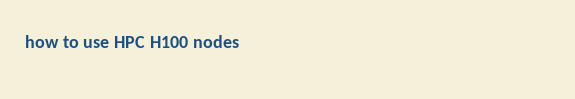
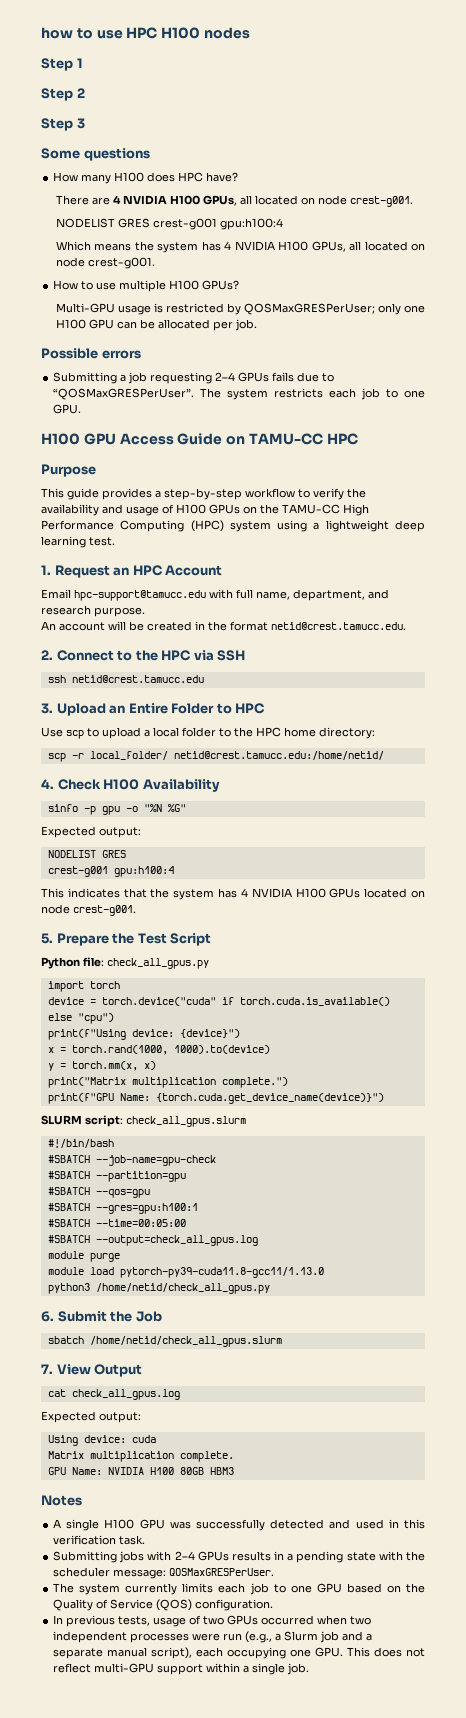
(239, 41) none -> [41,58,83,71] [41,88,85,101] [41,118,85,131] [41,148,150,161] [53,172,239,184] [55,195,413,207] [55,218,283,230] [55,241,425,253] [55,257,155,269] [53,280,240,292] [55,303,425,315] [55,319,257,331] [41,348,141,359] [53,372,335,384] [53,388,425,400] [53,404,82,414] [41,433,358,445] [41,464,96,477] [41,488,366,500] [41,504,369,516] [41,520,425,532] [41,536,115,548] [41,565,223,578] [41,589,389,601] [41,605,145,617] [41,621,406,631] [41,650,246,661] [47,675,204,683] [41,703,266,716] [41,727,375,739] [47,751,384,762] [41,779,220,792] [47,804,186,815] [41,826,141,838] [47,850,126,858] [47,866,174,877] [41,888,425,900] [41,904,136,916] [41,933,212,946] [41,957,209,969] [47,981,120,992] [47,997,390,1006] [47,1013,114,1024] [47,1029,240,1040] [47,1045,270,1055] [47,1061,156,1071] [47,1077,288,1088] [47,1093,384,1104] [41,1115,246,1127] [47,1139,114,1148] [47,1155,216,1166] [47,1171,186,1182] [47,1187,150,1198] [47,1203,198,1214] [47,1219,186,1227] [47,1235,258,1246] [47,1251,120,1262] [47,1267,324,1278] [47,1283,270,1294] [41,1311,162,1322] [47,1336,282,1347] [41,1364,143,1377] [47,1389,180,1400] [41,1411,141,1423] [47,1435,156,1446] [47,1451,234,1462] [47,1467,234,1475] [41,1495,82,1506] [53,1519,425,1531] [53,1535,146,1545] [53,1551,425,1563] [53,1567,275,1579] [53,1583,425,1595] [53,1599,274,1611] [53,1615,372,1627] [53,1631,373,1643] [53,1647,425,1659] [53,1663,310,1675] // Step 1 // Step 2 // Step 3 // Some questions // How many H100 does HPC have? // There are 4 NVIDIA H100 GPUs, all located on node crest-g001. // NODELIST GRES crest-g001 gpu:h100:4 // Which means the system has 4 NVIDIA H100 GPUs, all located on node crest-g001. // How to use multiple H100 GPUs? // Multi-GPU usage is restricted by QOSMaxGRESPerUser; only one H100 GPU can be allocated per job. // Possible errors // Submitting a job requesting 2–4 GPUs fails due to “QOSMaxGRESPerUser”. The system restricts each job to one GPU. // H100 GPU Access Guide on TAMU-CC HPC // Purpose // This guide provides a step-by-step workflow to verify the availability and usage of H100 GPUs on the TAMU-CC High Performance Computing (HPC) system using a lightweight deep learning test. // 1. Request an HPC Account // Email hpc-support@tamucc.edu with full name, department, and research purpose. // An account will be created in the format netid@crest.tamucc.edu. // 2. Connect to the HPC via SSH // ssh netid@crest.tamucc.edu // 3. Upload an Entire Folder to HPC // Use scp to upload a local folder to the HPC home directory: // scp -r local_folder/ netid@crest.tamucc.edu:/home/netid/ // 4. Check H100 Availability // sinfo -p gpu -o "%N %G" // Expected output: // NODELIST GRES // crest-g001 gpu:h100:4 // This indicates that the system has 4 NVIDIA H100 GPUs located on node crest-g001. // 5. Prepare the Test Script // Python file: check_all_gpus.py // import torch // device = torch.device("cuda" if torch.cuda.is_available() else "cpu") // print(f"Using device: {device}") // x = torch.rand(1000, 1000).to(device) // y = torch.mm(x, x) // print("Matrix multiplication complete.") // print(f"GPU Name: {torch.cuda.get_device_name(device)}") // SLURM script: check_all_gpus.slurm // #!/bin/bash // #SBATCH --job-name=gpu-check // #SBATCH --partition=gpu // #SBATCH --qos=gpu // #SBATCH --gres=gpu:h100:1 // #SBATCH --time=00:05:00 // #SBATCH --output=check_all_gpus.log // module purge // module load pytorch-py39-cuda11.8-gcc11/1.13.0 // python3 /home/netid/check_all_gpus.py // 6. Submit the Job // sbatch /home/netid/check_all_gpus.slurm // 7. View Output // cat check_all_gpus.log // Expected output: // Using device: cuda // Matrix multiplication complete. // GPU Name: NVIDIA H100 80GB HBM3 // Notes // A single H100 GPU was successfully detected and used in this verification task. // Submitting jobs with 2–4 GPUs results in a pending state with the scheduler message: QOSMaxGRESPerUser. // The system currently limits each job to one GPU based on the Quality of Service (QOS) configuration. // In previous tests, usage of two GPUs occurred when two independent processes were run (e.g., a Slurm job and a separate manual script), each occupying one GPU. This does not reflect multi-GPU support within a single job.

